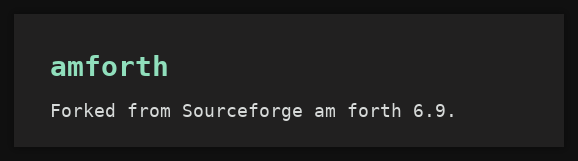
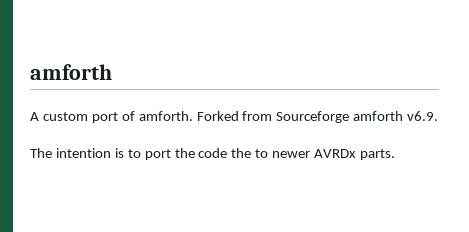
[50,103,457,121] Forked from Sourceforge am forth 6.9. -> [30,111,439,123] [30,148,396,160] A custom port of amforth. Forked from Sourceforge amforth v6.9. // The intention is to port the code the to newer AVRDx parts.

